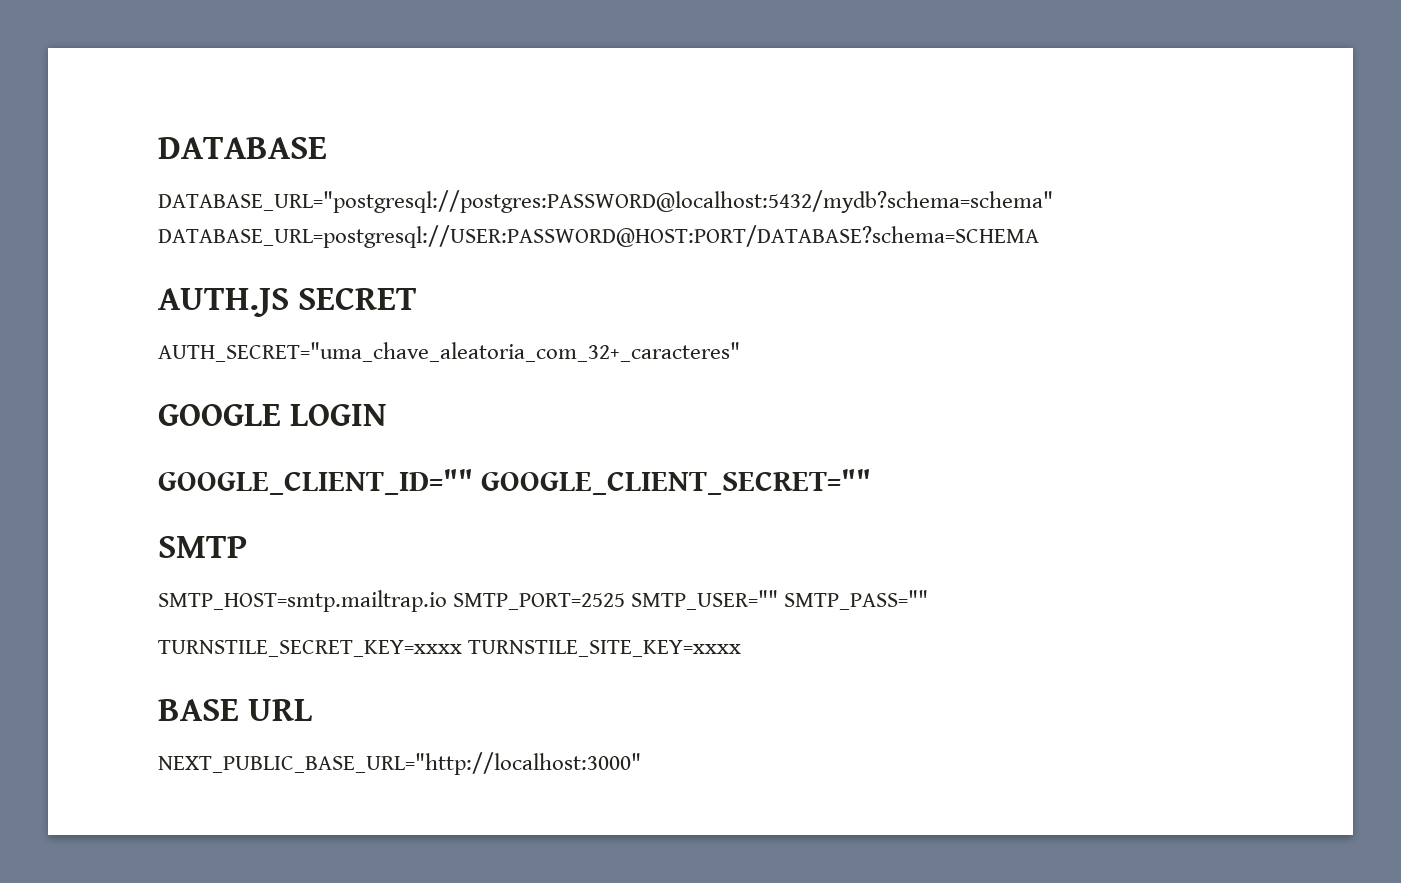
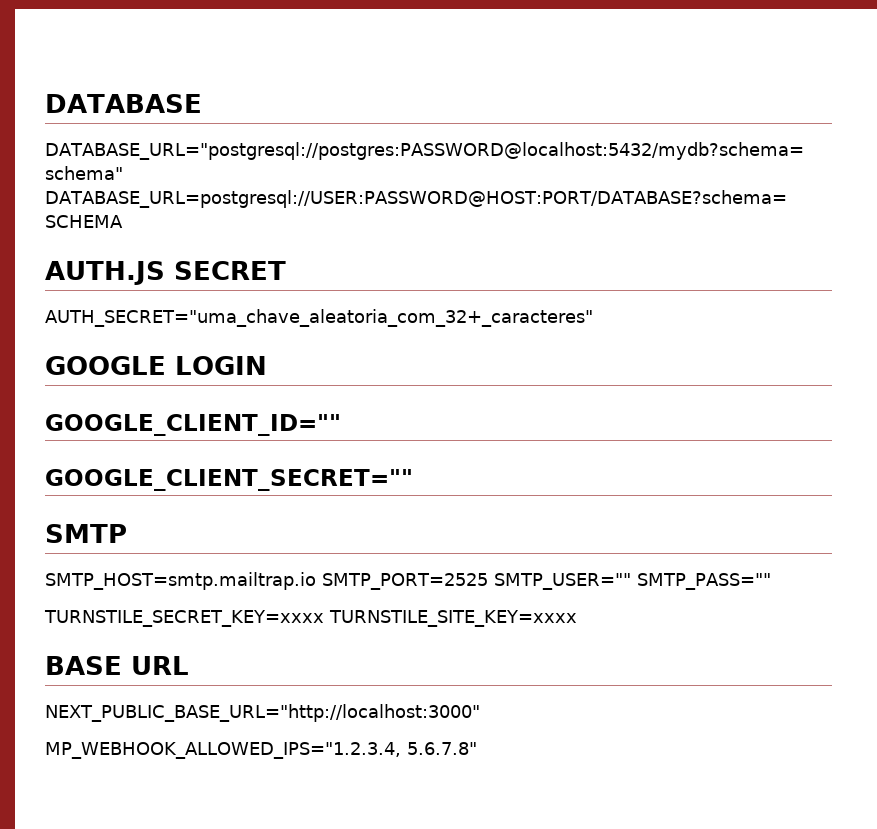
(473, 482) none -> (341, 425) //
(641, 763) none -> [45,742,477,759] // MP_WEBHOOK_ALLOWED_IPS="1.2.3.4, 5.6.7.8"

